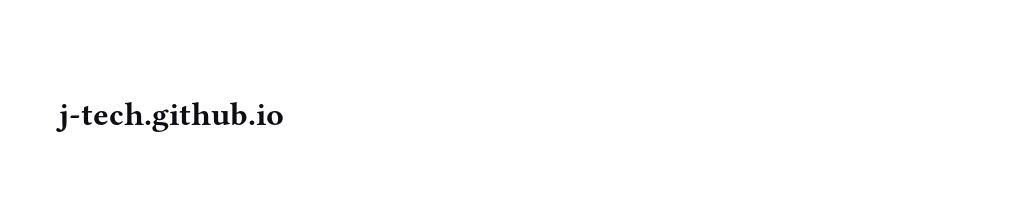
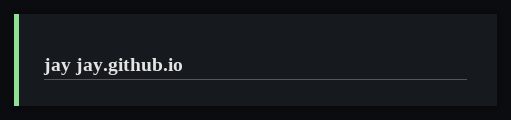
[56,102,284,132] j-tech.github.io -> [43,58,184,75] jay jay.github.io

